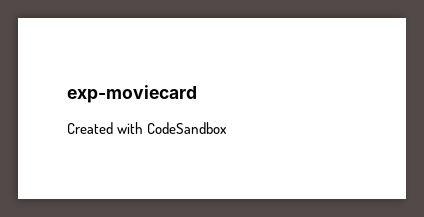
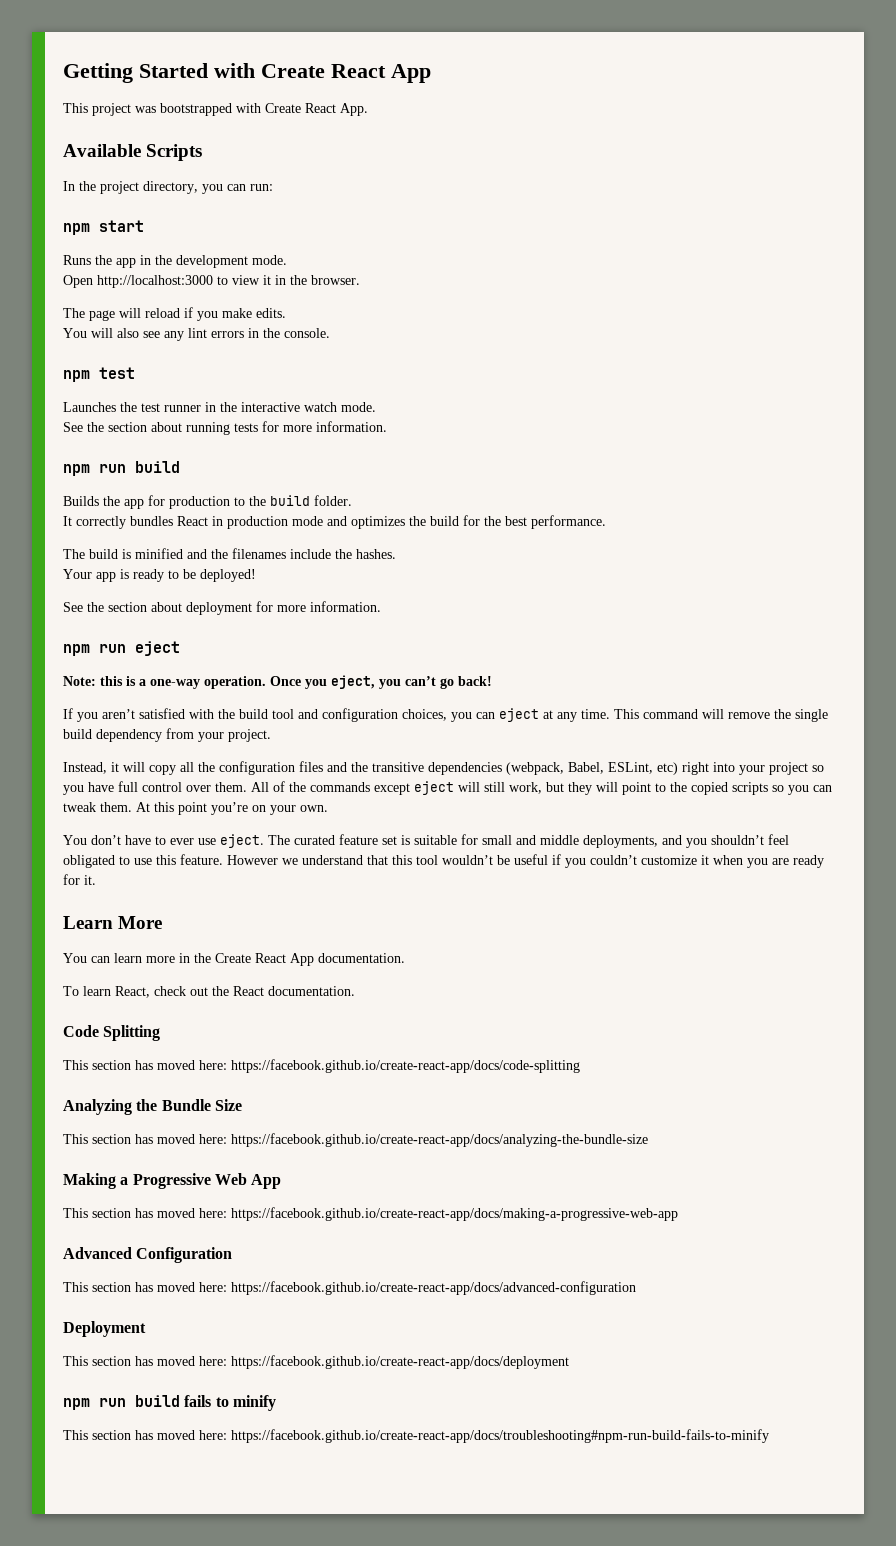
[67,85,197,103] [67,122,228,134] exp-moviecard // Created with CodeSandbox -> [63,63,431,83] [63,103,368,116] [63,144,203,161] [63,181,273,194] [63,220,144,235] [63,255,287,268] [63,275,360,288] [63,307,286,321] [63,328,330,341] [63,367,135,382] [63,402,376,412] [63,421,387,435] [63,461,180,476] [63,495,352,509] [63,515,606,529] [63,548,396,559] [63,569,256,582] [63,601,381,615] [63,641,180,656] [63,675,492,689] [63,708,828,722] [63,728,271,742] [63,761,824,775] [63,781,832,795] [63,802,328,815] [63,834,789,848] [63,854,824,868] [63,874,96,885] [63,916,163,929] [63,953,405,966] [63,986,355,998] [63,1025,161,1041] [63,1059,580,1073] [63,1099,242,1115] [63,1133,648,1147] [63,1173,282,1189] [63,1207,678,1221] [63,1247,233,1263] [63,1281,636,1295] [63,1321,146,1337] [63,1355,569,1369] [63,1395,276,1411] [63,1429,769,1443] Getting Started with Create React App // This project was bootstrapped with Create React App. // Available Scripts // In the project directory, you can run: // npm start // Runs the app in the development mode. // Open http://localhost:3000 to view it in the browser. // The page will reload if you make edits. // You will also see any lint errors in the console. // npm test // Launches the test runner in the interactive watch mode. // See the section about running tests for more information. // npm run build // Builds the app for production to the build folder. // It correctly bundles React in production mode and optimizes the build for the best performance. // The build is minified and the filenames include the hashes. // Your app is ready to be deployed! // See the section about deployment for more information. // npm run eject // Note: this is a one-way operation. Once you eject, you can’t go back! // If you aren’t satisfied with the build tool and configuration choices, you can eject at any time. This command will remove the single build dependency from your project. // Instead, it will copy all the configuration files and the transitive dependencies (webpack, Babel, ESLint, etc) right into your project so you have full control over them. All of the commands except eject will still work, but they will point to the copied scripts so you can tweak them. At this point you’re on your own. // You don’t have to ever use eject. The curated feature set is suitable for small and middle deployments, and you shouldn’t feel obligated to use this feature. However we understand that this tool wouldn’t be useful if you couldn’t customize it when you are ready for it. // Learn More // You can learn more in the Create React App documentation. // To learn React, check out the React documentation. // Code Splitting // This section has moved here: https://facebook.github.io/create-react-app/docs/code-splitting // Analyzing the Bundle Size // This section has moved here: https://facebook.github.io/create-react-app/docs/analyzing-the-bundle-size // Making a Progressive Web App // This section has moved here: https://facebook.github.io/create-react-app/docs/making-a-progressive-web-app // Advanced Configuration // This section has moved here: https://facebook.github.io/create-react-app/docs/advanced-configuration // Deployment // This section has moved here: https://facebook.github.io/create-react-app/docs/deployment // npm run build fails to minify // This section has moved here: https://facebook.github.io/create-react-app/docs/troubleshooting#npm-run-build-fails-to-minify

